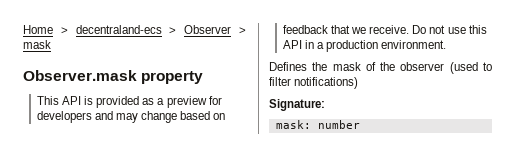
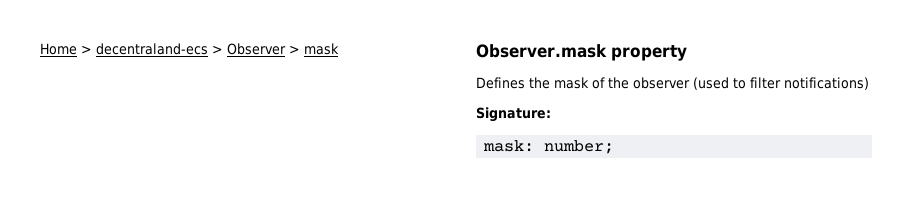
[36,96,222,108] [36,111,226,123] [282,25,487,34] [282,40,447,52] // This API is provided as a preview for developers and may change based on feedback that we receive. Do not use this API in a production environment. -> (687, 53) none
[317,120,360,129] number -> [544,140,615,154] number;

